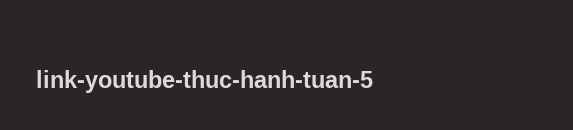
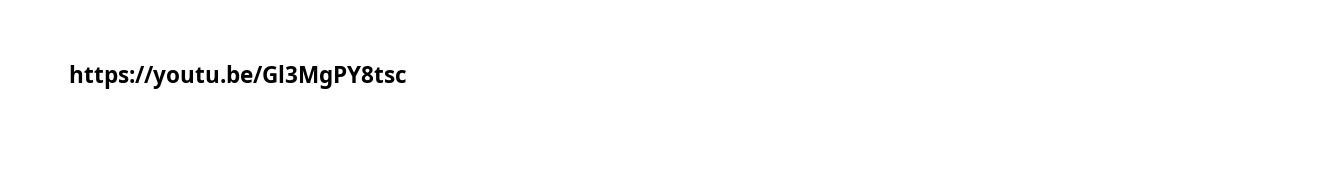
[36,70,373,93] link-youtube-thuc-hanh-tuan-5 -> [69,65,407,89] https://youtu.be/Gl3MgPY8tsc

